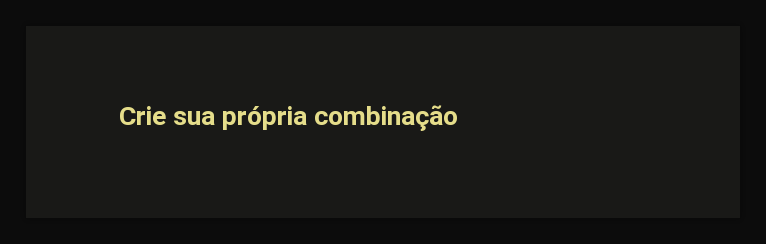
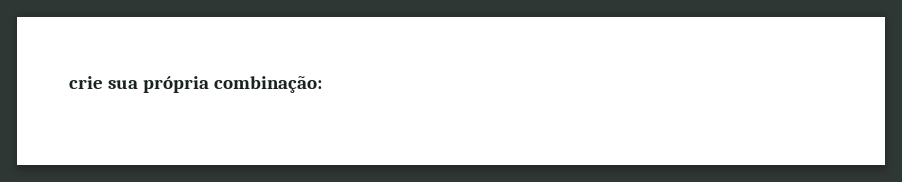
[119,106,166,125] Crie -> [69,76,103,89] crie
[314,105,459,131] combinação -> [213,76,322,93] combinação:

